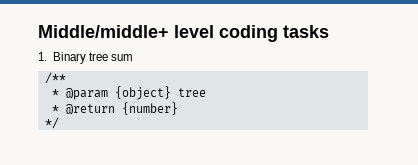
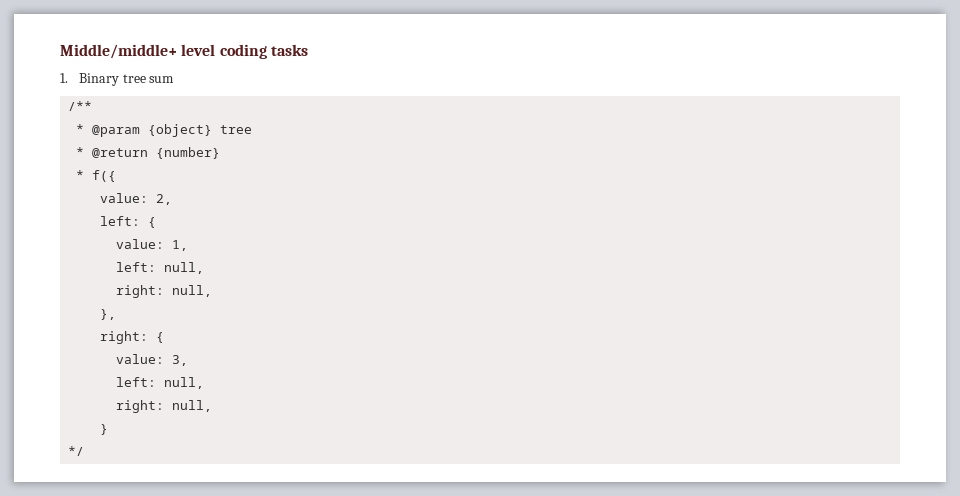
(178, 108) none -> [76,170,117,182] [100,193,173,205] [100,216,157,228] [116,239,189,251] [116,262,205,274] [116,285,213,298] [100,309,117,320] [100,331,165,344] [116,354,189,366] [116,377,205,389] [116,400,213,413] [100,424,109,435] // * f({ // value: 2, // left: { // value: 1, // left: null, // right: null, // }, // right: { // value: 3, // left: null, // right: null, // }

